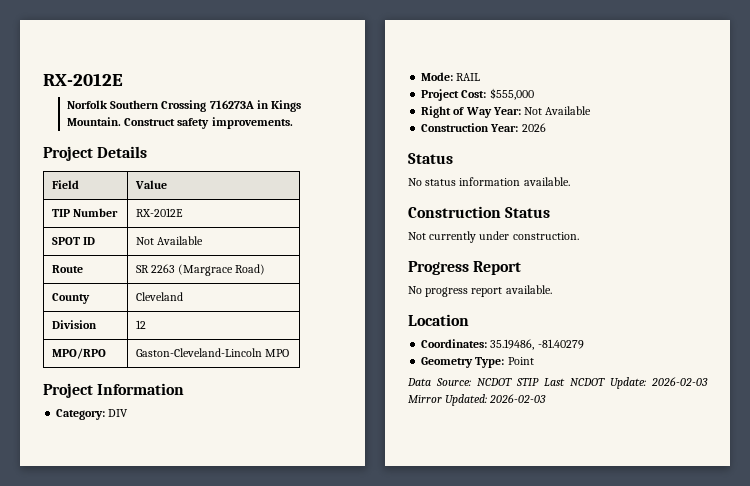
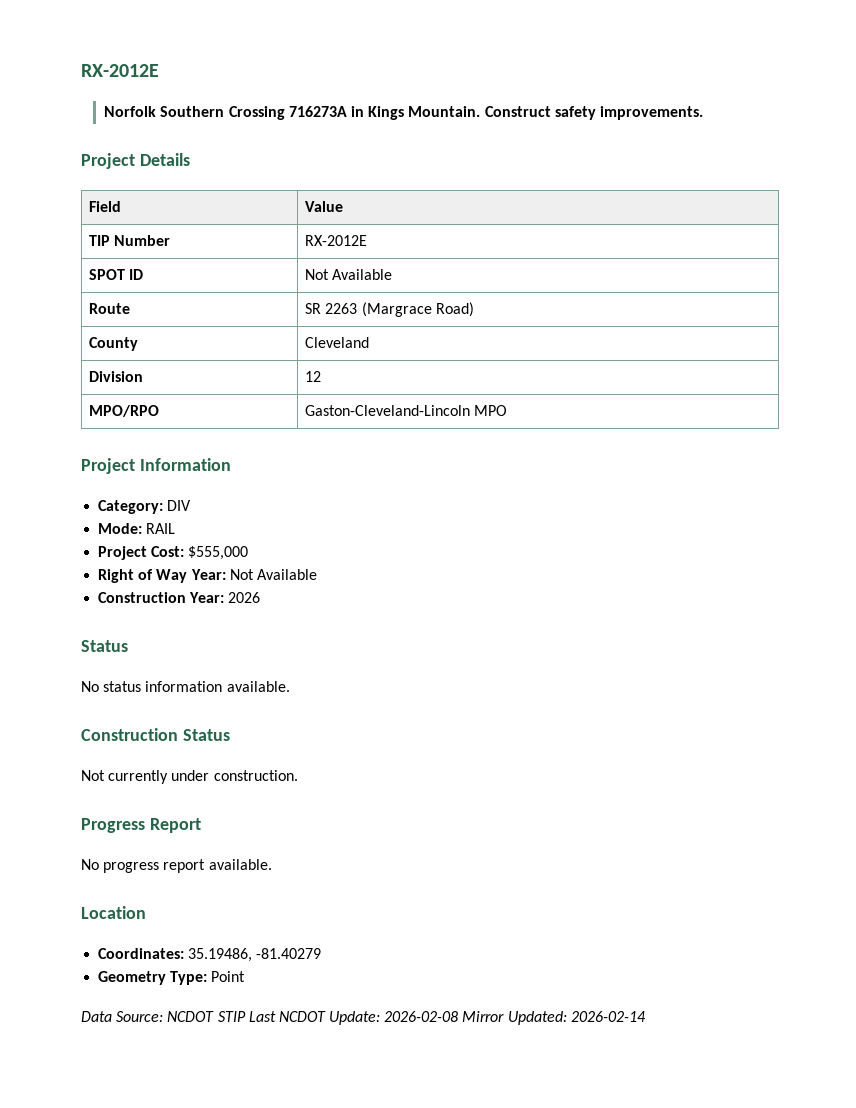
[651,377,708,386] 2026-02-03 -> [384,1011,459,1022] 2026-02-08
[489,394,547,403] 2026-02-03 -> [570,1011,646,1022] 2026-02-14

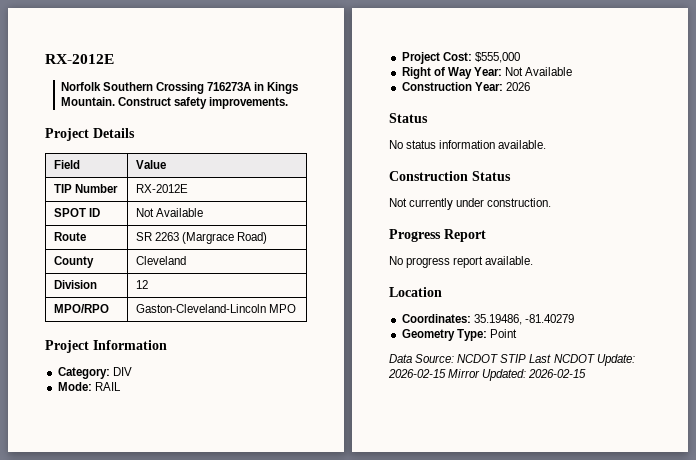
[384,1011,459,1022] 2026-02-08 -> [388,369,446,378] 2026-02-15
[570,1011,646,1022] 2026-02-14 -> [528,369,587,378] 2026-02-15

